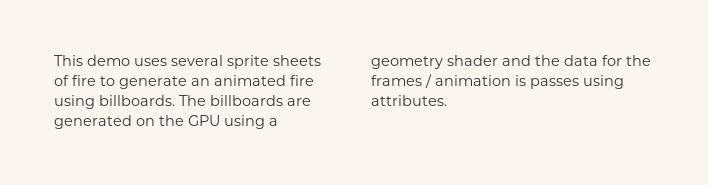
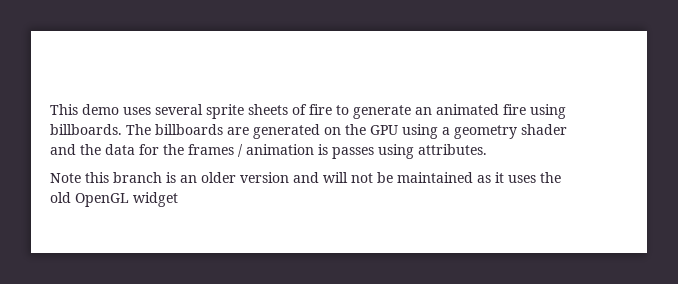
(447, 100) none -> [50,172,561,183] [50,192,178,207] // Note this branch is an older version and will not be maintained as it uses the old OpenGL widget

